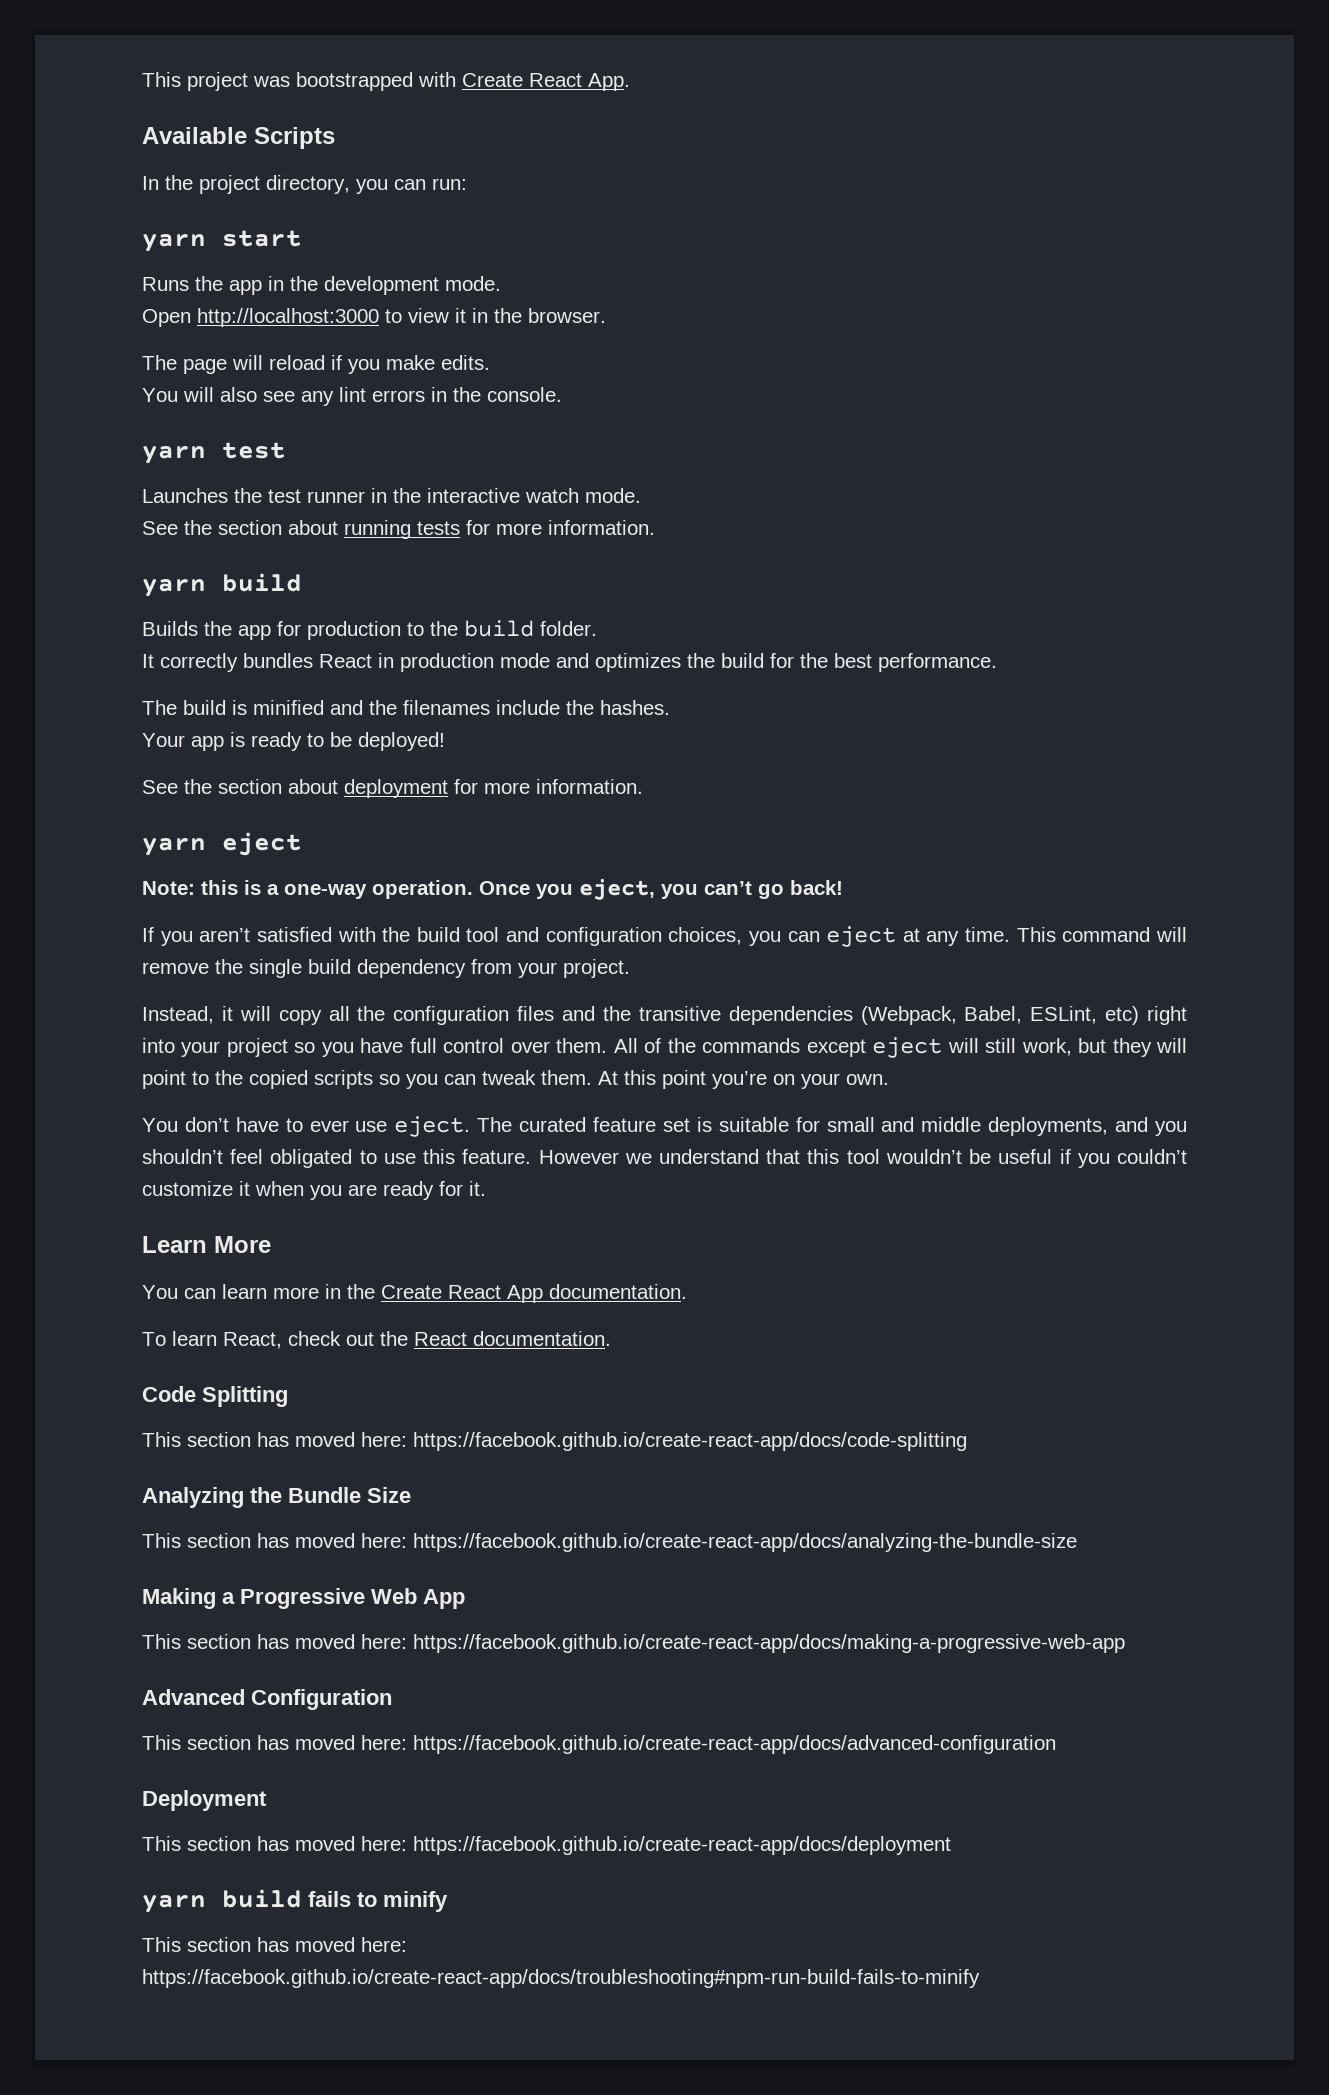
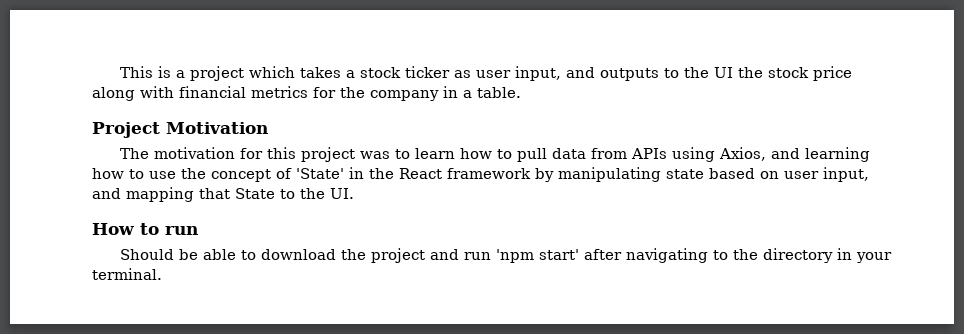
[142,72,630,91] [142,127,335,149] [142,175,467,194] [142,230,302,252] [142,276,501,295] [142,308,606,327] [142,355,490,374] [142,387,562,406] [142,442,286,464] [142,488,641,503] [142,520,655,539] [142,573,302,597] [142,620,597,640] [142,653,997,672] [142,700,670,715] [142,732,445,751] [142,779,643,798] [142,832,302,856] [142,879,843,900] [142,926,1188,947] [142,959,630,978] [142,1006,1187,1025] [142,1037,1187,1058] [142,1070,889,1089] [142,1116,1188,1137] [142,1149,1187,1168] [142,1181,486,1200] [142,1236,271,1253] [142,1284,687,1303] [142,1331,611,1349] [142,1386,288,1407] [142,1432,967,1451] [142,1487,411,1508] [142,1533,1077,1552] [142,1588,465,1609] [142,1634,1125,1653] [142,1689,392,1710] [142,1735,1056,1754] [142,1790,267,1811] [142,1836,951,1855] [142,1889,448,1913] [142,1937,407,1952] [142,1969,980,1988] This project was bootstrapped with Create React App. // Available Scripts // In the project directory, you can run: // yarn start // Runs the app in the development mode. // Open http://localhost:3000 to view it in the browser. // The page will reload if you make edits. // You will also see any lint errors in the console. // yarn test // Launches the test runner in the interactive watch mode. // See the section about running tests for more information. // yarn build // Builds the app for production to the build folder. // It correctly bundles React in production mode and optimizes the build for the best performance. // The build is minified and the filenames include the hashes. // Your app is ready to be deployed! // See the section about deployment for more information. // yarn eject // Note: this is a one-way operation. Once you eject, you can’t go back! // If you aren’t satisfied with the build tool and configuration choices, you can eject at any time. This command will remove the single build dependency from your project. // Instead, it will copy all the configuration files and the transitive dependencies (Webpack, Babel, ESLint, etc) right into your project so you have full control over them. All of the commands except eject will still work, but they will point to the copied scripts so you can tweak them. At this point you’re on your own. // You don’t have to ever use eject. The curated feature set is suitable for small and middle deployments, and you shouldn’t feel obligated to use this feature. However we understand that this tool wouldn’t be useful if you couldn’t customize it when you are ready for it. // Learn More // You can learn more in the Create React App documentation. // To learn React, check out the React documentation. // Code Splitting // This section has moved here: https://facebook.github.io/create-react-app/docs/code-splitting // Analyzing the Bundle Size // This section has moved here: https://facebook.github.io/create-react-app/docs/analyzing-the-bundle-size // Making a Progressive Web App // This section has moved here: https://facebook.github.io/create-react-app/docs/making-a-progressive-web-app // Advanced Configuration // This section has moved here: https://facebook.github.io/create-react-app/docs/advanced-configuration // Deployment // This section has moved here: https://facebook.github.io/create-react-app/docs/deployment // yarn build fails to minify // This section has moved here: https://facebook.github.io/create-react-app/docs/troubleshooting#npm-run-build-fails-to-minify -> [119,66,852,81] [92,86,521,101] [92,122,268,138] [119,147,870,162] [92,167,869,182] [92,187,354,202] [92,223,198,235] [119,248,892,263] [92,268,162,280] This is a project which takes a stock ticker as user input, and outputs to the UI the stock price along with financial metrics for the company in a table. // Project Motivation // The motivation for this project was to learn how to pull data from APIs using Axios, and learning how to use the concept of 'State' in the React framework by manipulating state based on user input, and mapping that State to the UI. // How to run // Should be able to download the project and run 'npm start' after navigating to the directory in your terminal.

